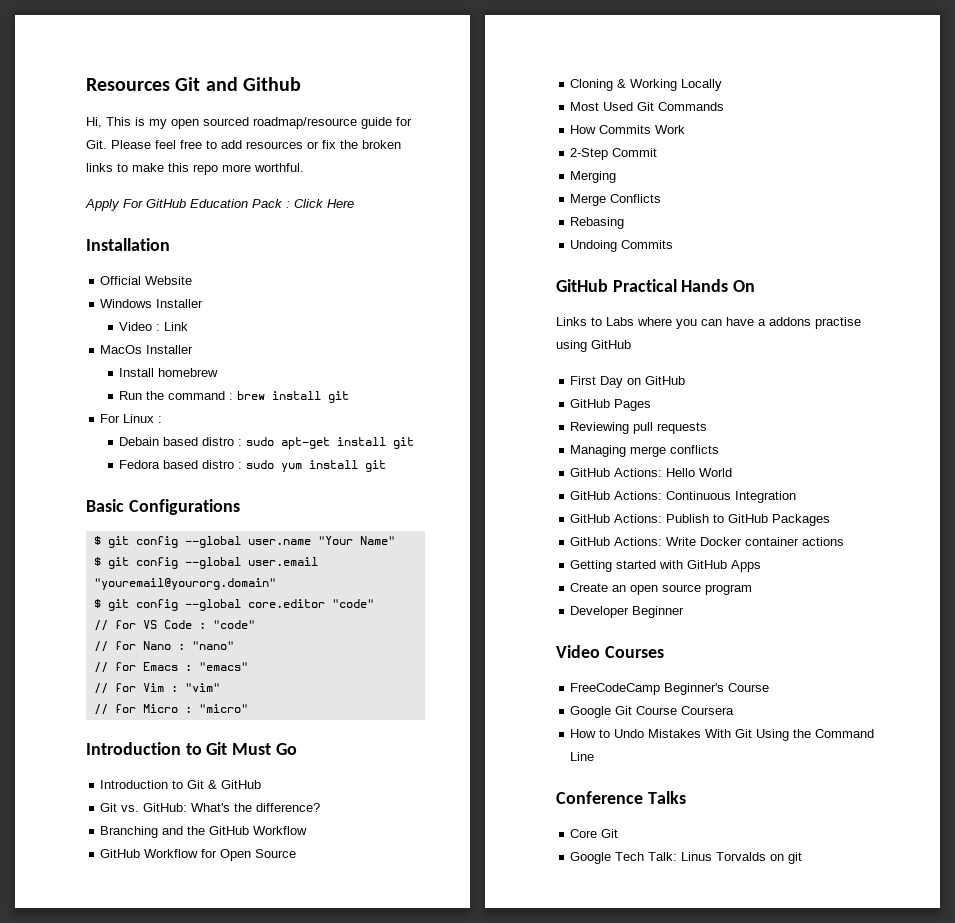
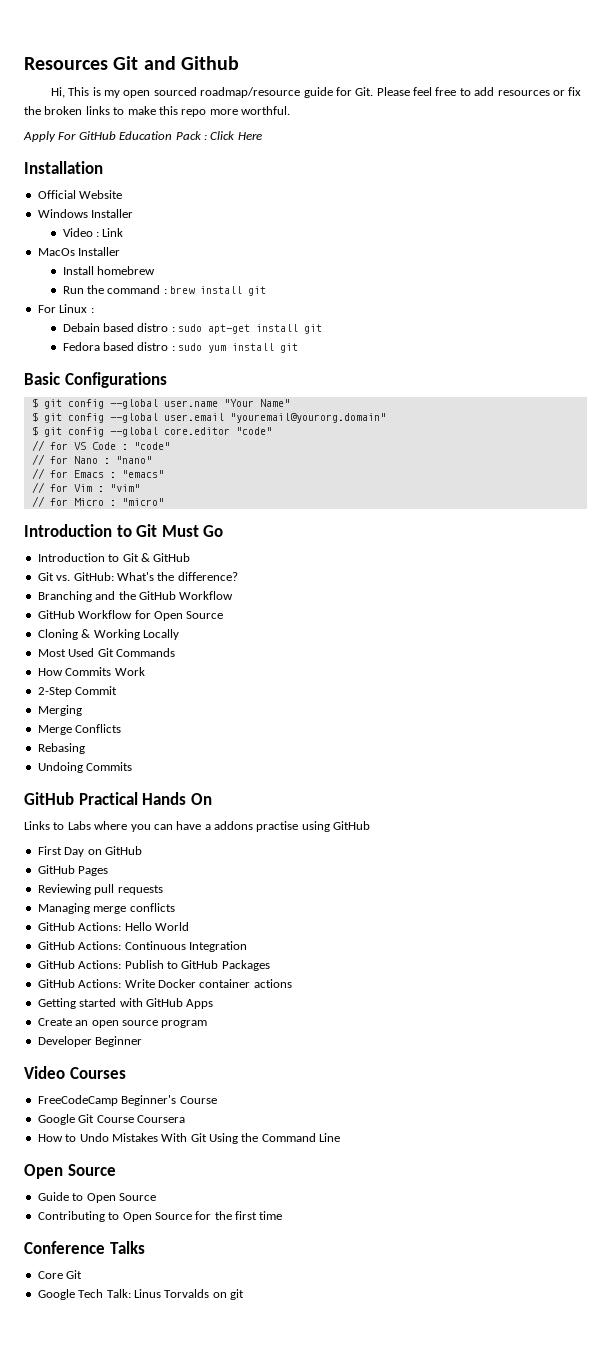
(595, 756) none -> [24,1164,116,1179] [37,1192,156,1203] [37,1211,283,1222] // Open Source // Guide to Open Source // Contributing to Open Source for the first time

